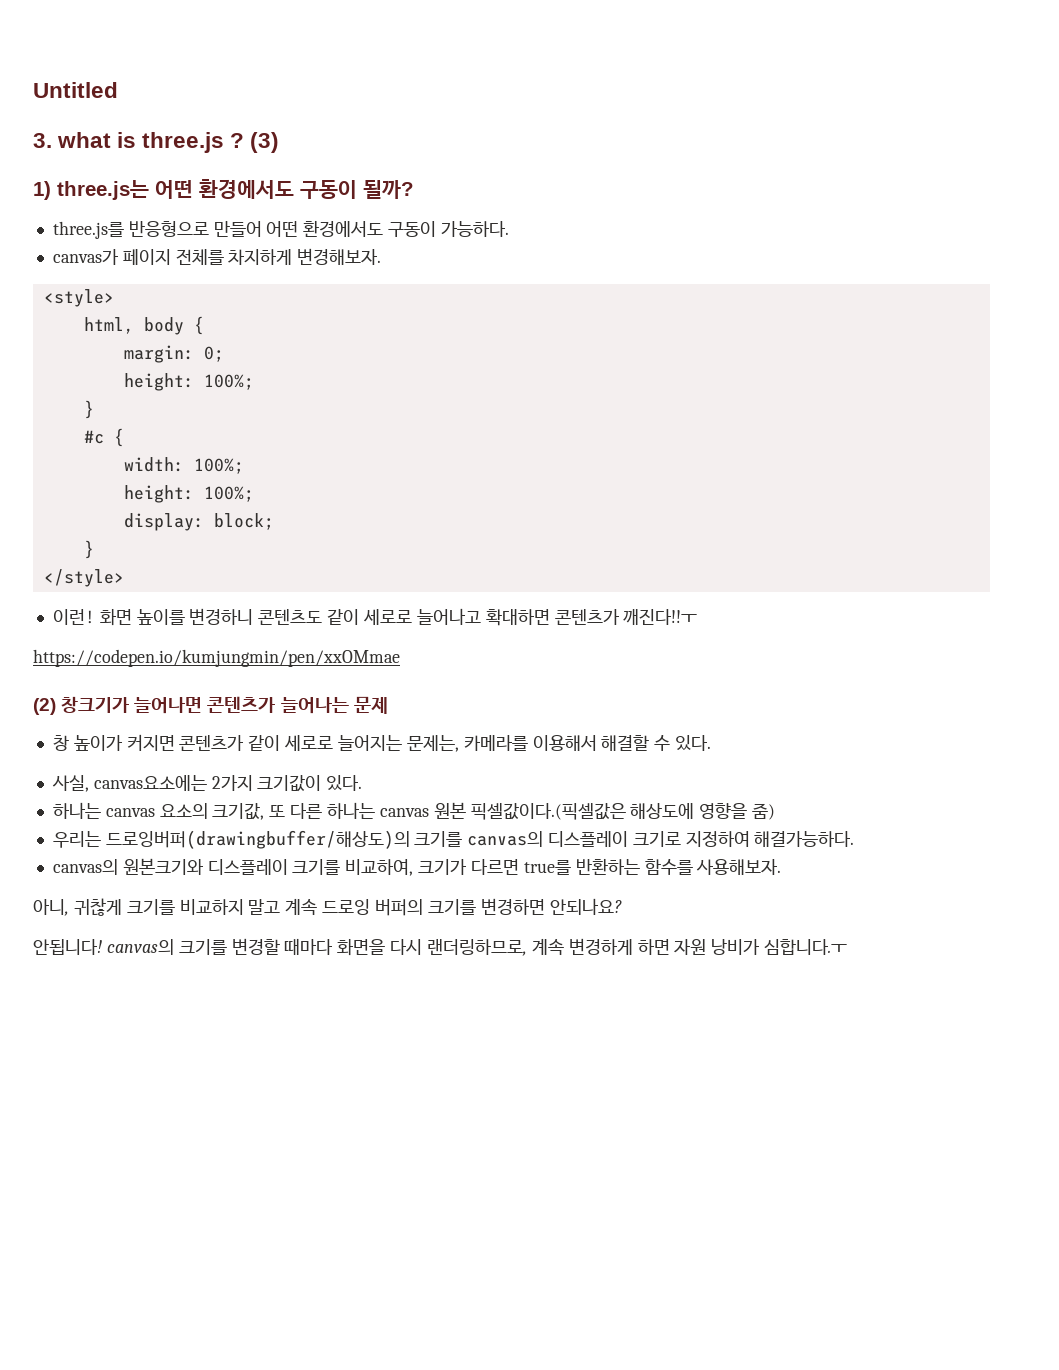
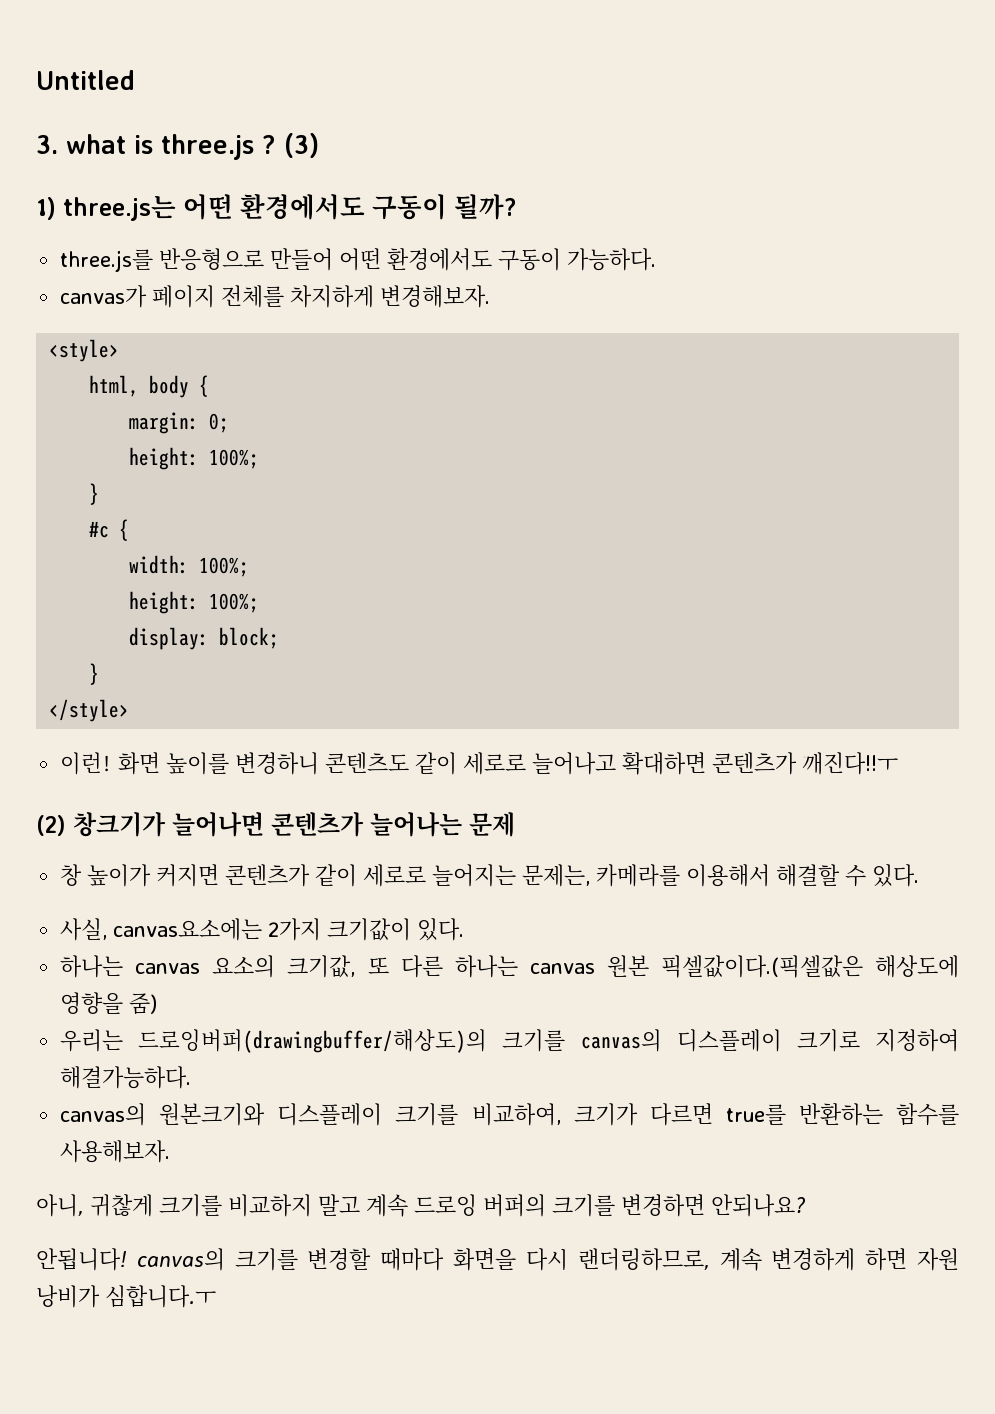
[33,649,400,667] // https://codepen.io/kumjungmin/pen/xxOMmae -> (899, 763) none

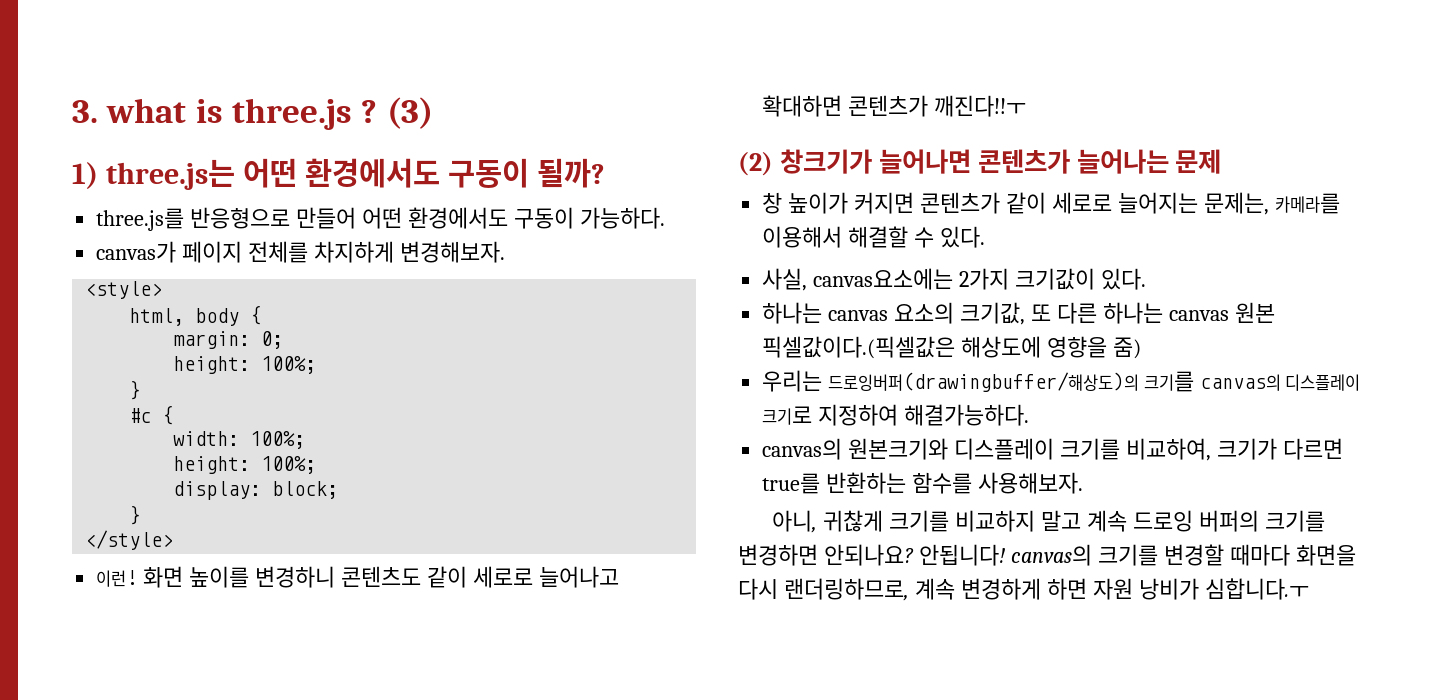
[36,70,135,90] Untitled // -> (72, 111) none
(806, 1205) // -> (914, 555) none

